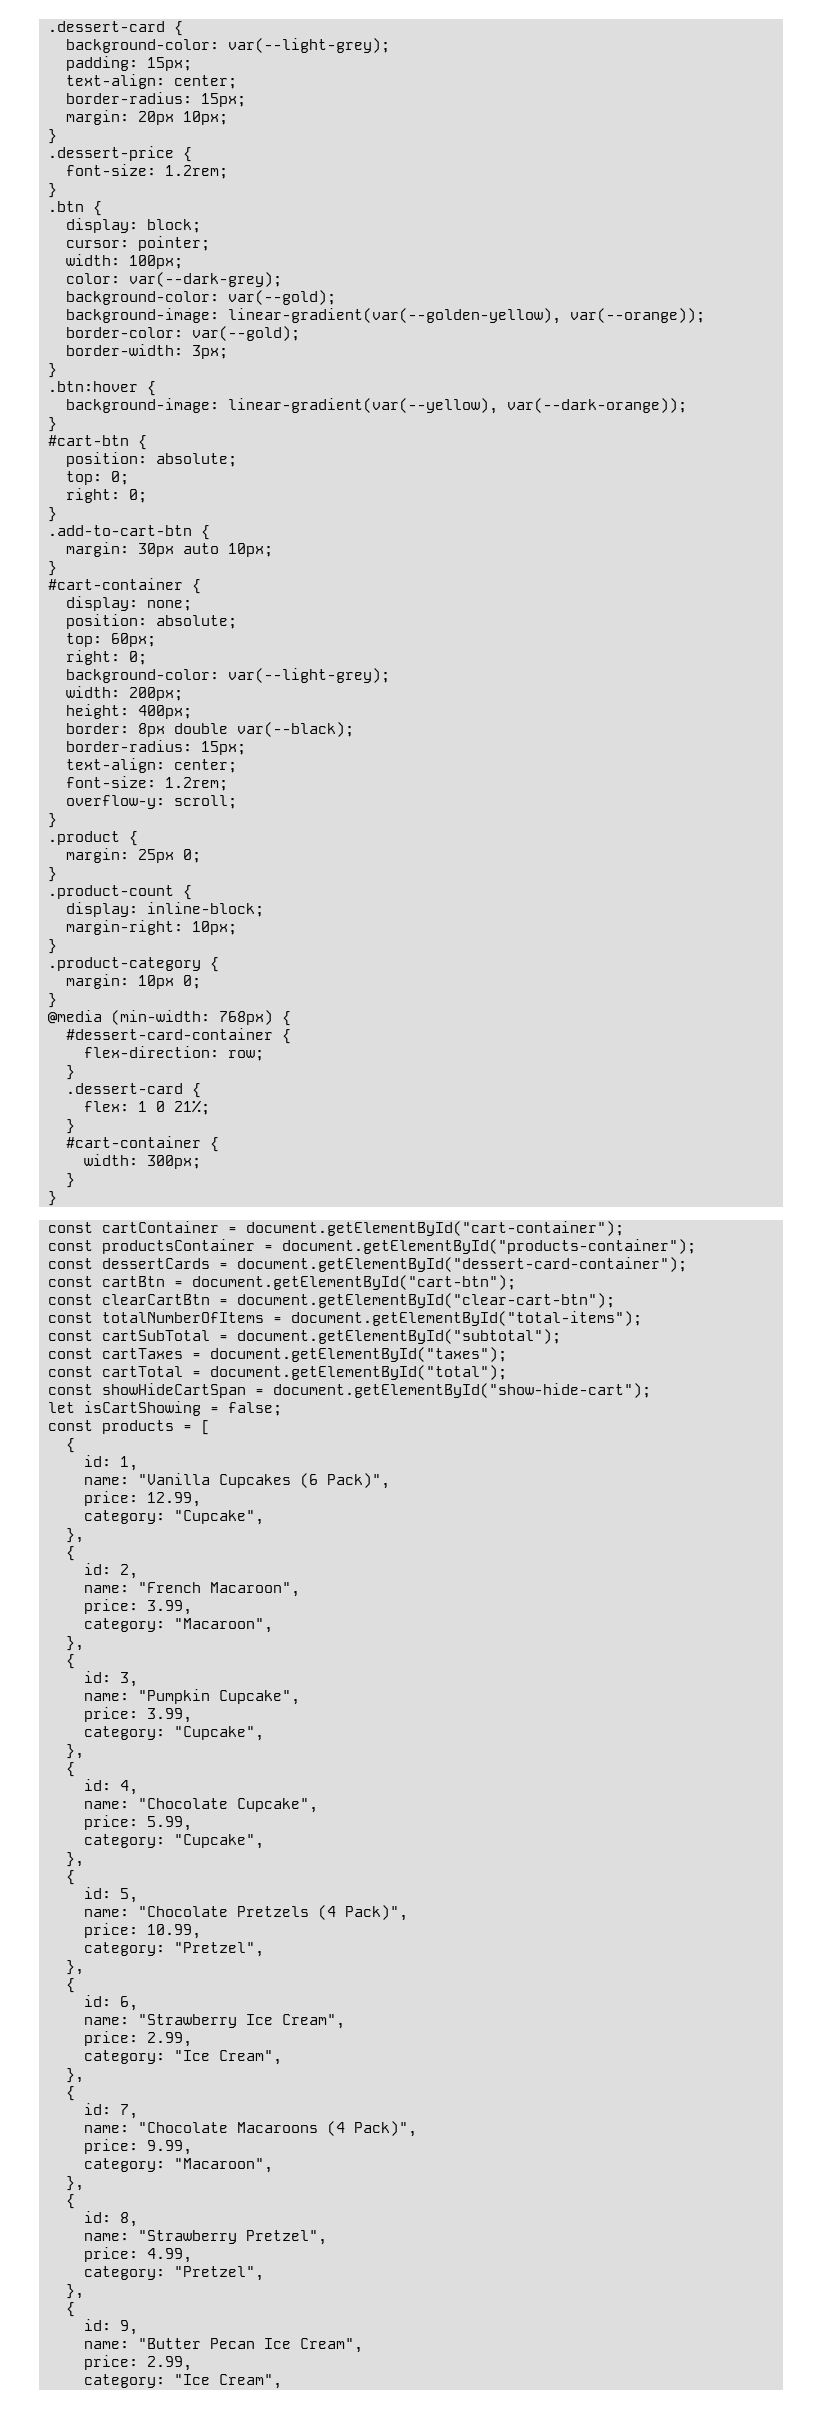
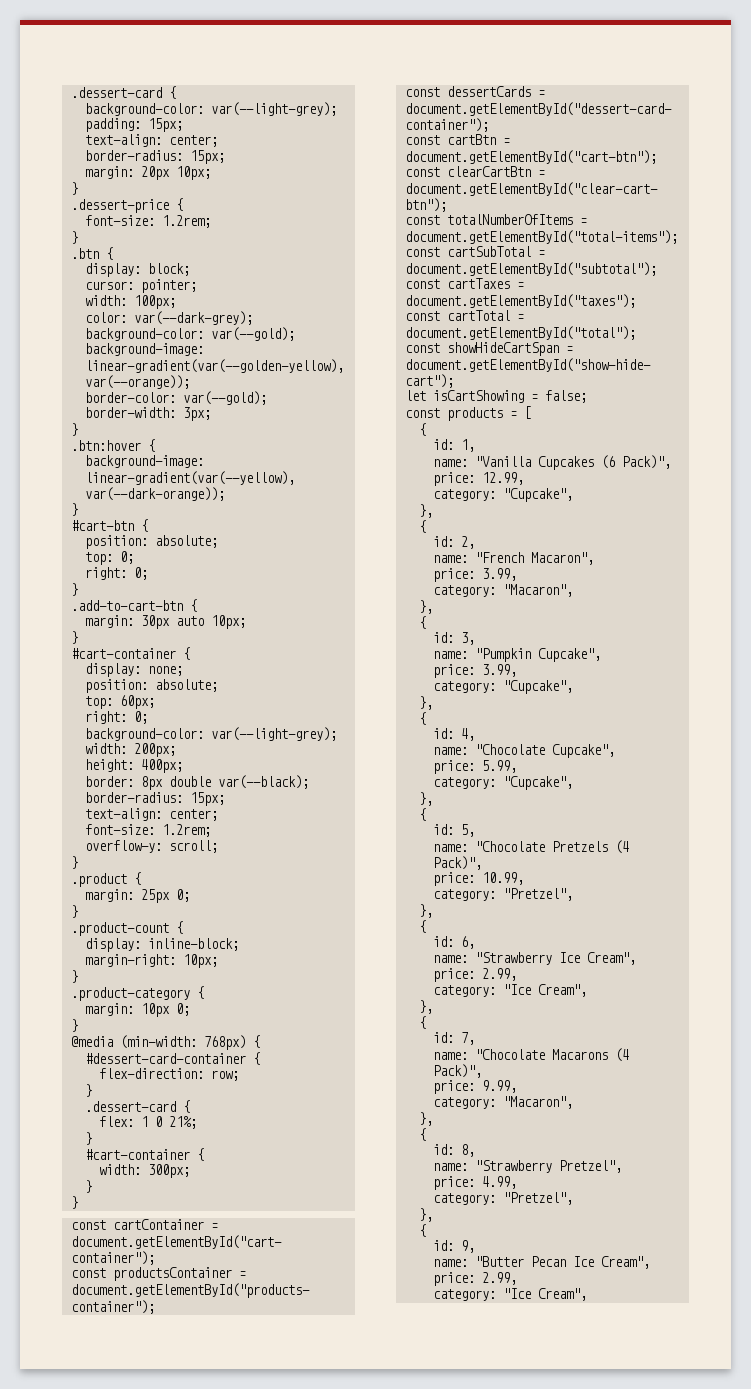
[209,1582,300,1597] [83,1599,192,1615] [83,1618,273,1633] Macaroon", // price: 3.99, // category: "Macaroon", -> [531,552,595,565] [433,568,518,582] [433,584,574,597] Macaron", // price: 3.99, // category: "Macaron",
[236,2122,318,2133] Macaroons -> [552,1049,609,1060] Macarons
[173,2158,273,2173] "Macaroon", -> [503,1096,574,1109] "Macaron",

